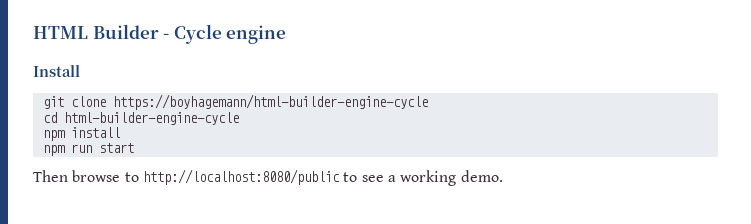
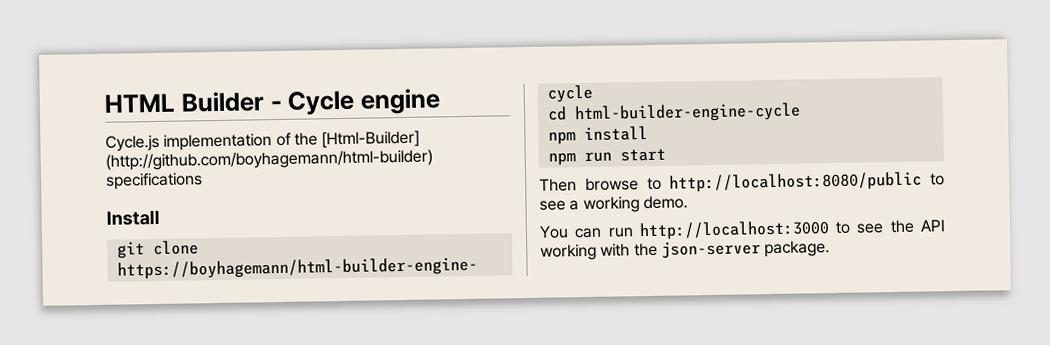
(287, 34) none -> [105,130,421,152] [105,149,433,171] [105,172,203,190] // Cycle.js implementation of the [Html-Builder] (http://github.com/boyhagemann/html-builder) specifications
(503, 176) none -> [539,219,946,241] [540,240,831,261] // You can run http://localhost:3000 to see the API working with the json-server package.

